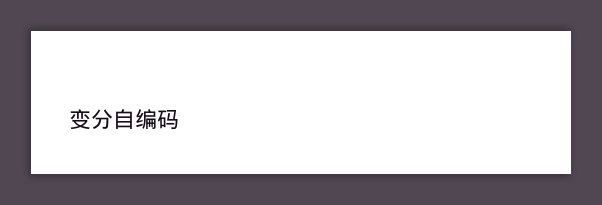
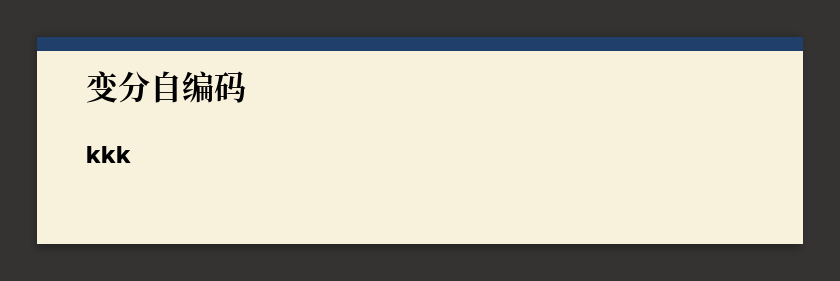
(179, 119) none -> [86,146,131,163] // kkk

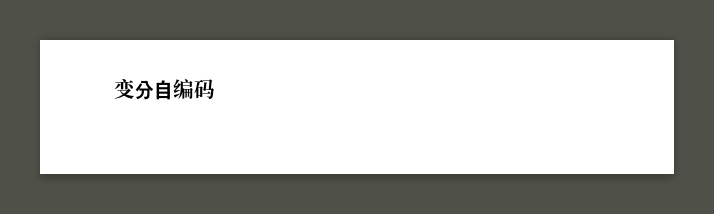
[86,146,131,163] // kkk -> (215, 89) none

